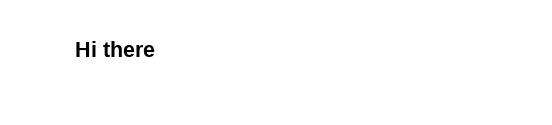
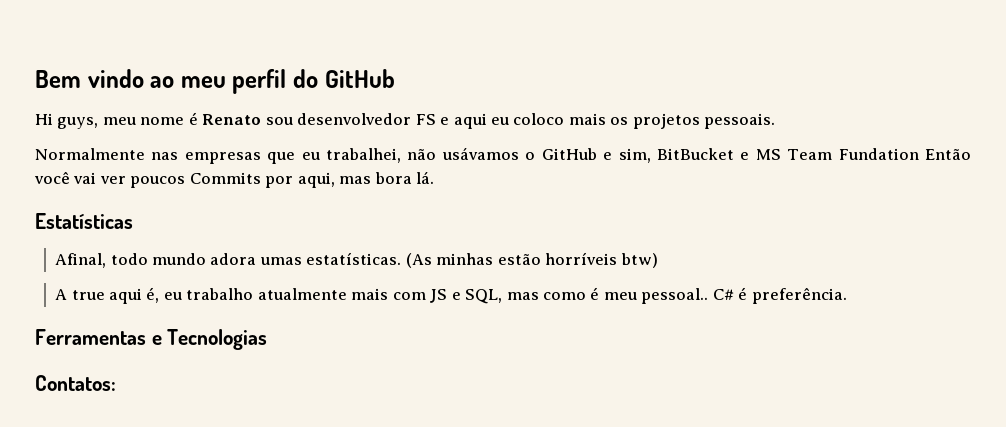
[75,41,155,57] Hi there -> [35,69,395,94] [35,112,776,129] [35,147,971,164] [34,171,435,188] [35,213,133,229] [55,252,658,268] [55,287,847,304] [35,329,268,350] [35,375,116,391] Bem vindo ao meu perfil do GitHub // Hi guys, meu nome é Renato sou desenvolvedor FS e aqui eu coloco mais os projetos pessoais. // Normalmente nas empresas que eu trabalhei, não usávamos o GitHub e sim, BitBucket e MS Team Fundation Então você vai ver poucos Commits por aqui, mas bora lá. // Estatísticas // Afinal, todo mundo adora umas estatísticas. (As minhas estão horríveis btw) // A true aqui é, eu trabalho atualmente mais com JS e SQL, mas como é meu pessoal.. C# é preferência. // Ferramentas e Tecnologias // Contatos:

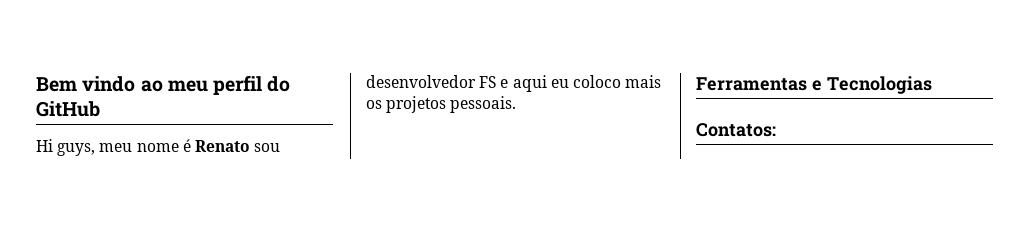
[35,147,971,164] [34,171,435,188] [35,213,133,229] [55,252,658,268] [55,287,847,304] // Normalmente nas empresas que eu trabalhei, não usávamos o GitHub e sim, BitBucket e MS Team Fundation Então você vai ver poucos Commits por aqui, mas bora lá. // Estatísticas // Afinal, todo mundo adora umas estatísticas. (As minhas estão horríveis btw) // A true aqui é, eu trabalho atualmente mais com JS e SQL, mas como é meu pessoal.. C# é preferência. -> (517, 104) none

